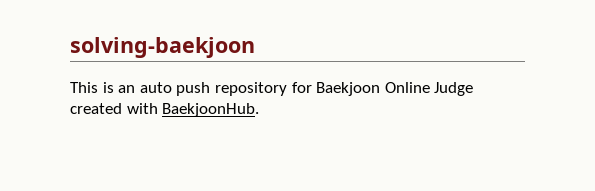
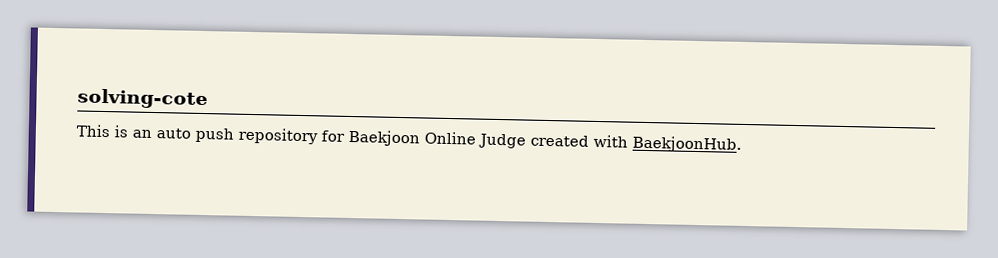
[70,37,255,58] solving-baekjoon -> [77,88,208,110] solving-cote

